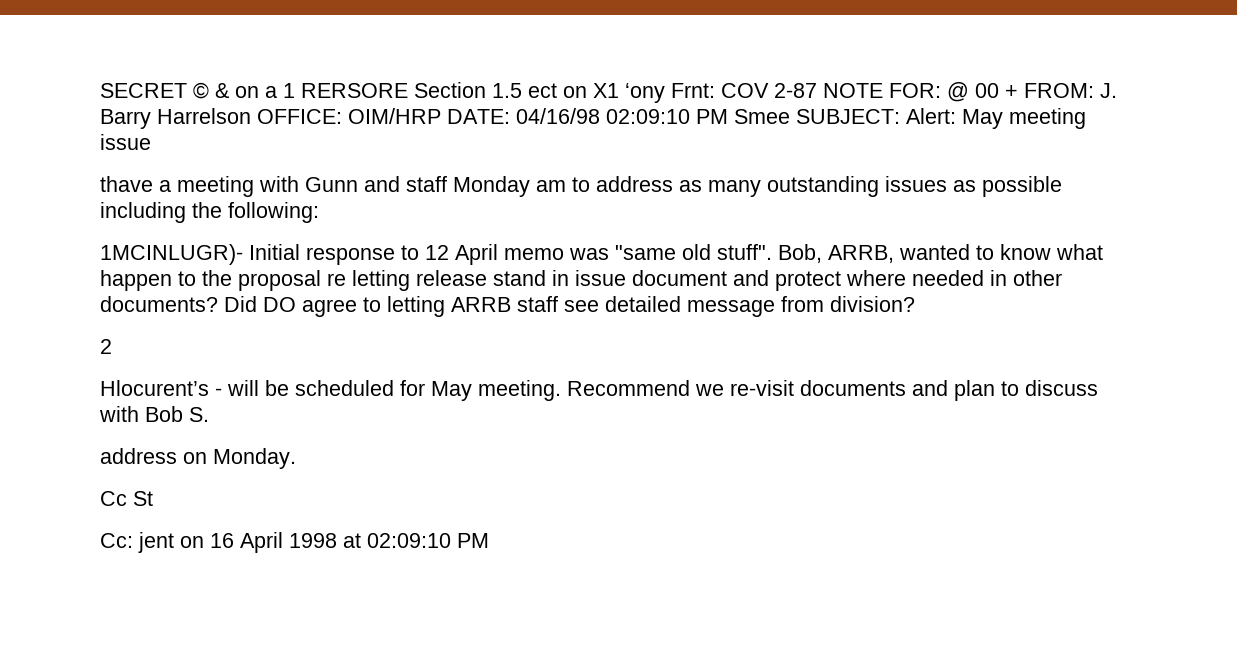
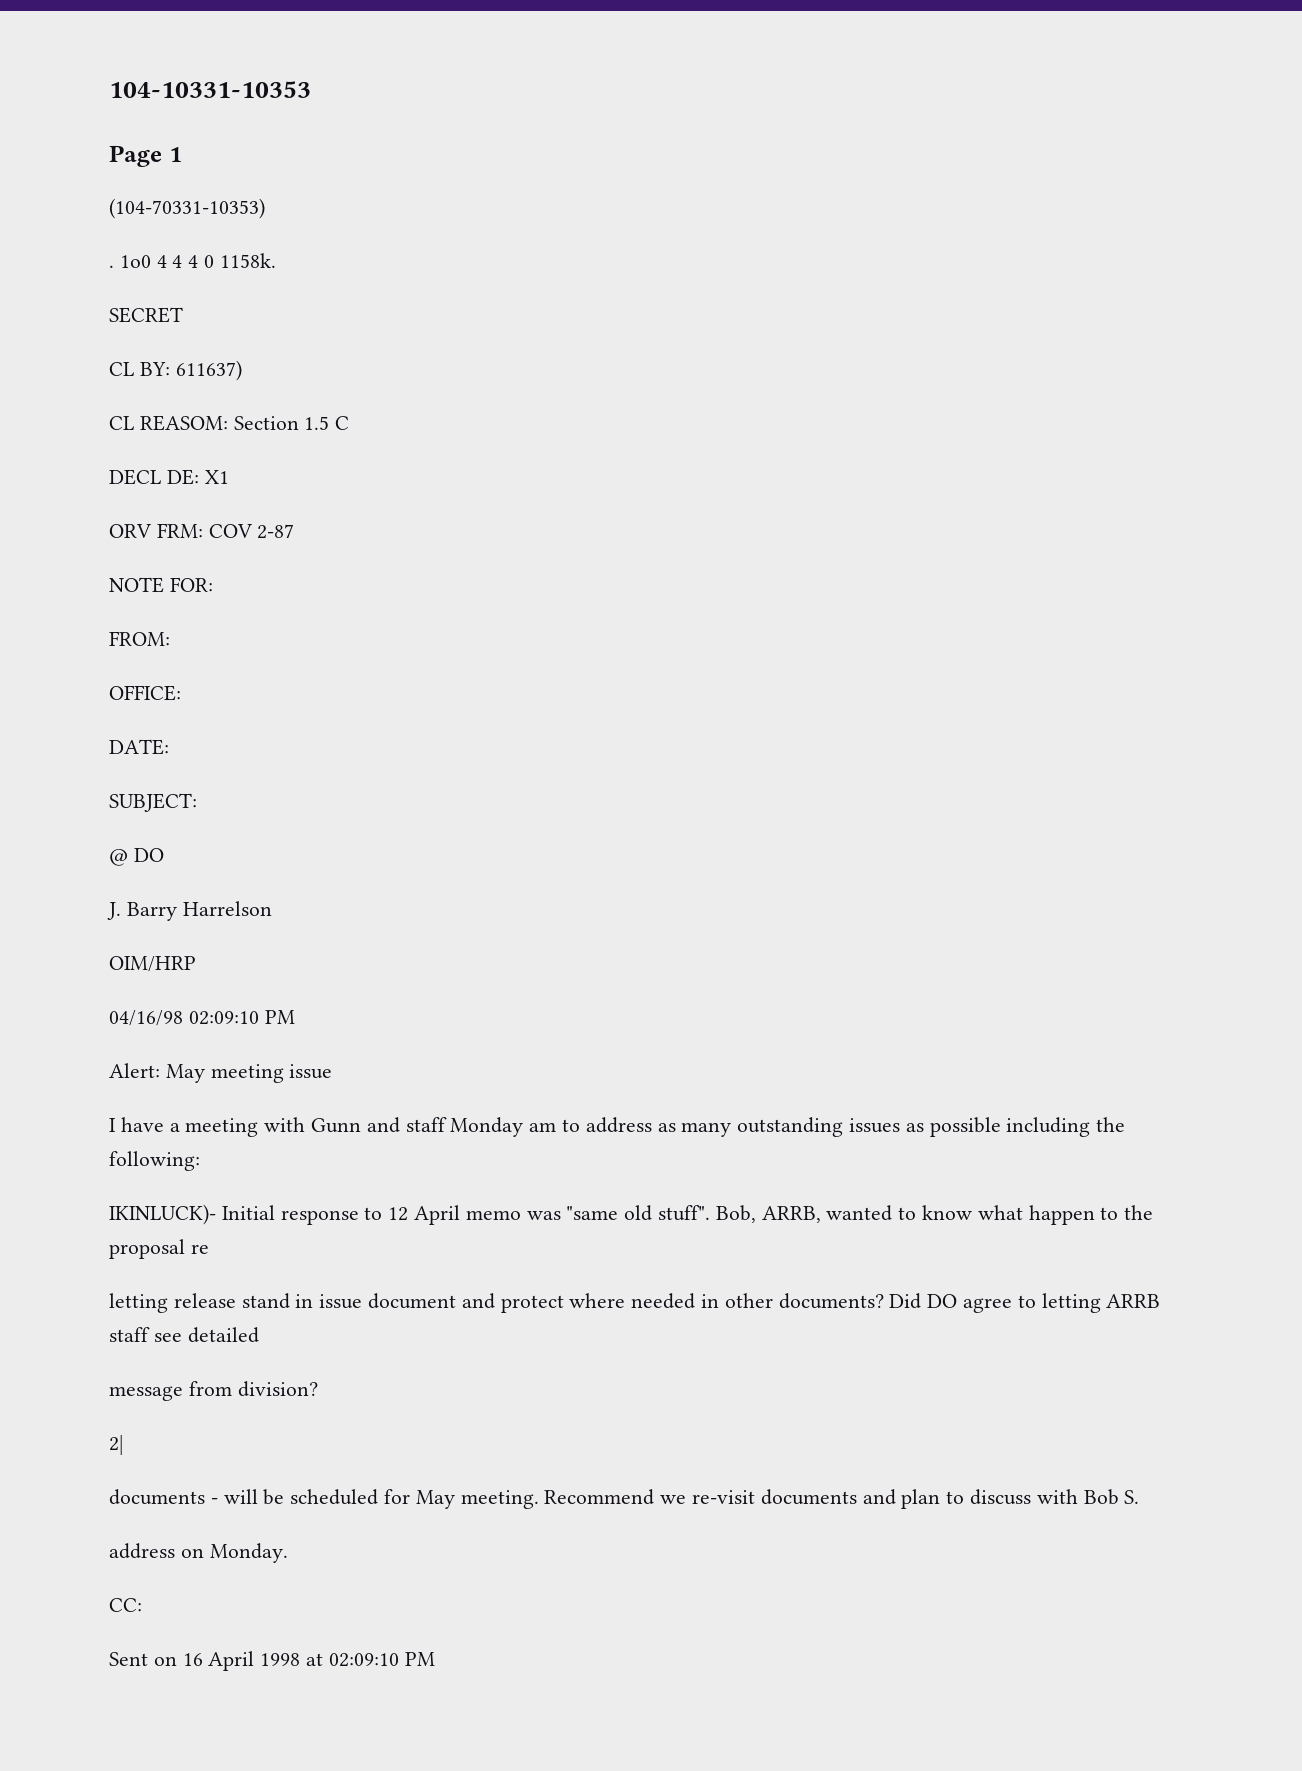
[100,82,587,99] SECRET © & on a 1 RERSORE Section 1.5 ect on -> [109,81,311,98] [109,145,182,167] [109,198,265,219] [109,253,276,268] [109,307,183,323] [109,360,242,381] [109,415,350,431] [109,469,199,485] 104-10331-10353 // Page 1 // (104-70331-10353) // . 1o0 4 4 4 0 1158k. // SECRET // CL BY: 611637) // CL REASOM: Section 1.5 C // DECL DE:
[625,83,715,103] ‘ony Frnt: -> [109,523,203,538] // ORV FRM:
(817, 90) none -> (295, 531) //
[947,82,1094,102] @ 00 + FROM: -> [109,631,170,646] [109,685,181,701] [109,739,169,755] [109,793,197,812] [109,848,164,866] // FROM: // OFFICE: // DATE: // SUBJECT: // @ DO //
[257,109,342,124] OFFICE: -> (272, 908) //
[447,109,510,124] DATE: -> (196, 964) //
[734,109,900,124] Smee SUBJECT: -> (295, 1017) //
[100,176,153,192] thave -> [109,1117,164,1132] I have
[100,244,243,265] 1MCINLUGR)- -> [109,1204,216,1225] IKINLUCK)-
(346, 279) none -> (209, 1249) //
(681, 304) none -> (259, 1335) //
[100,339,112,354] [100,380,209,396] 2 // Hlocurent’s -> [109,1435,123,1455] [109,1489,205,1505] 2| // documents
[100,491,153,506] [100,532,174,553] Cc St // Cc: jent -> [109,1598,142,1612] [109,1652,148,1666] CC: // Sent

